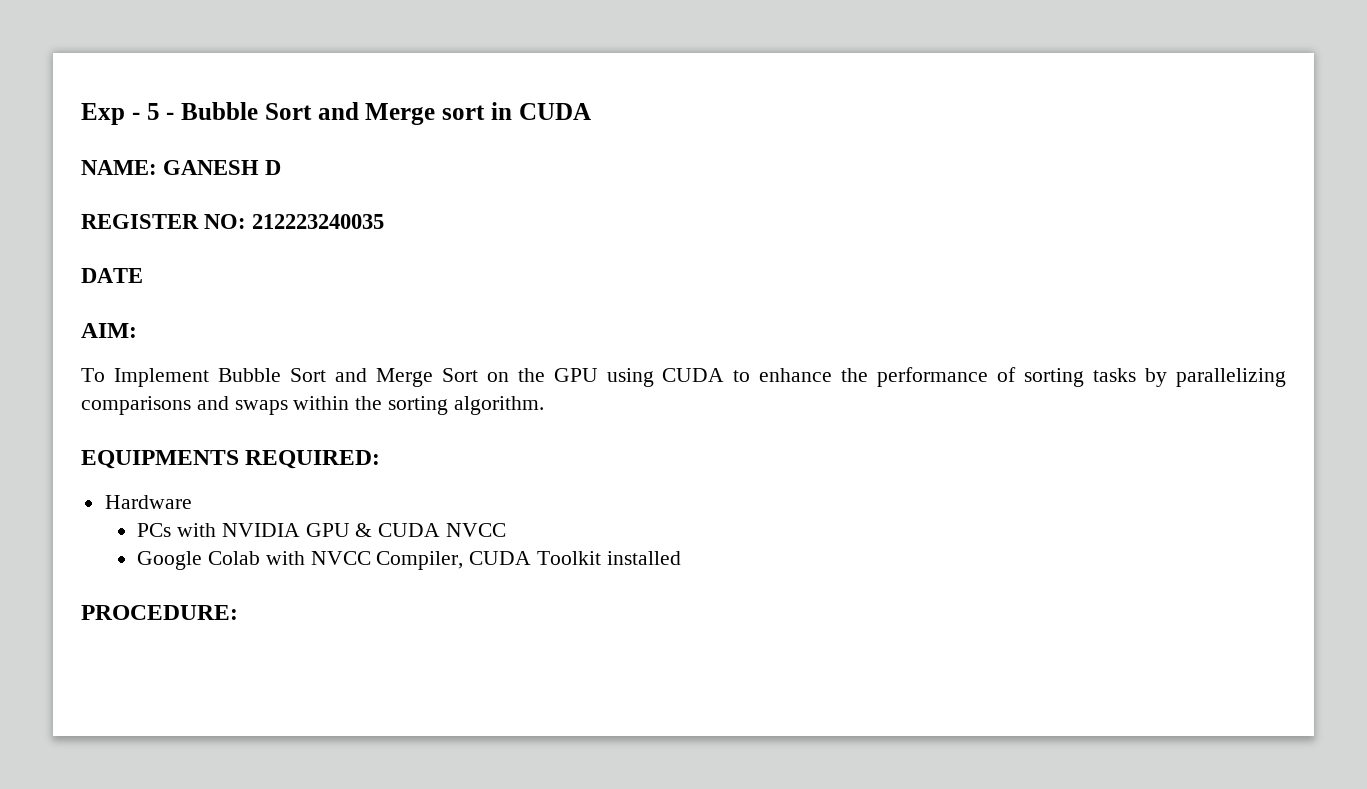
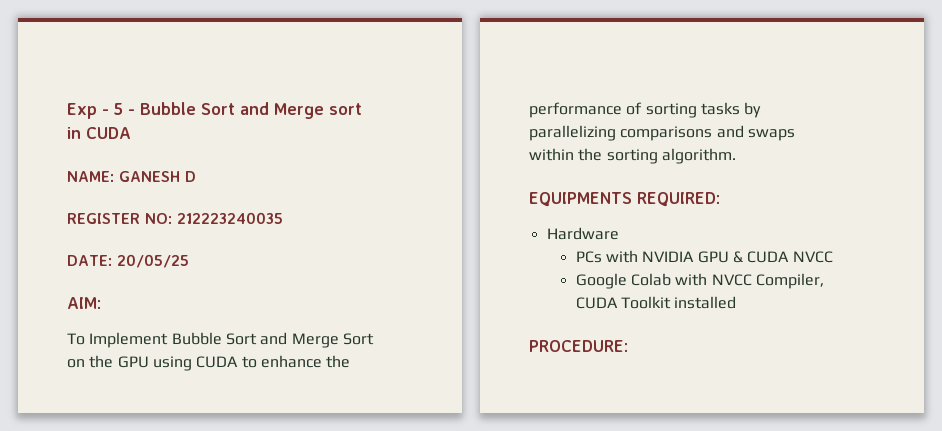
[81,268,143,283] DATE -> [67,254,189,268] DATE: 20/05/25

